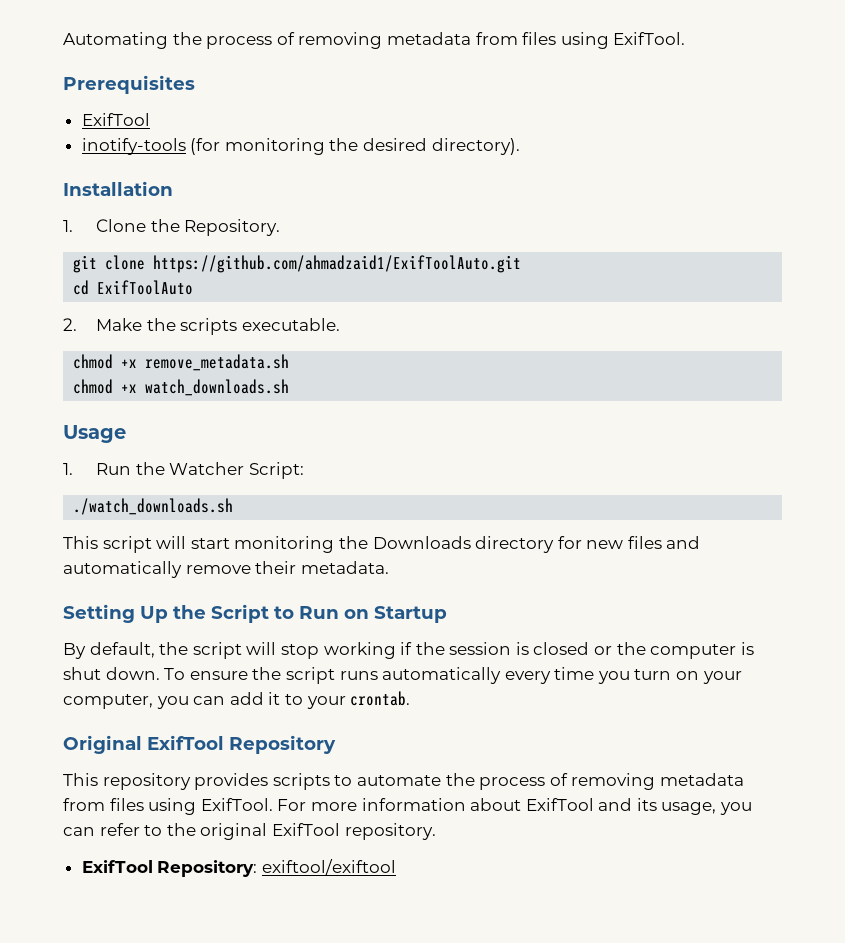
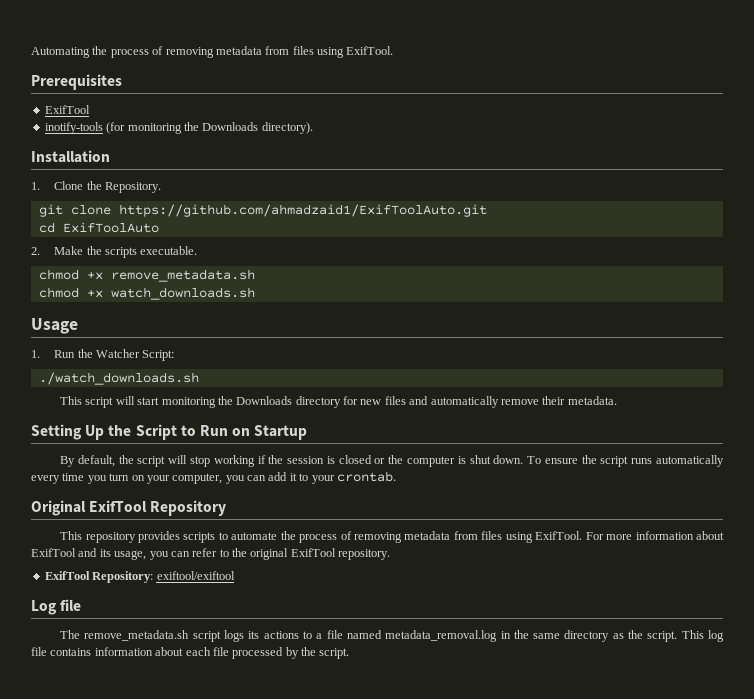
[363,138,428,151] desired -> [202,122,259,131] Downloads
(396, 867) none -> [31,599,82,615] [60,630,724,642] [31,647,350,659] // Log file // The remove_metadata.sh script logs its actions to a file named metadata_removal.log in the same directory as the script. This log file contains information about each file processed by the script.

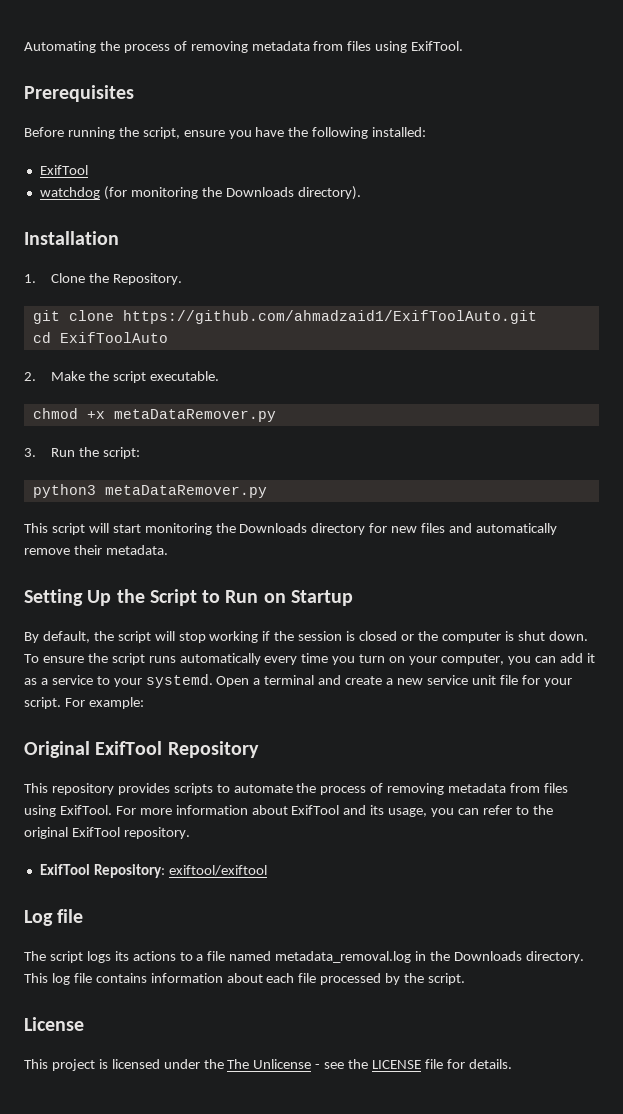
(122, 82) none -> [24,127,427,139] // Before running the script, ensure you have the following installed:
[44,122,103,134] inotify-tools -> [39,187,100,199] watchdog
[104,247,137,258] scripts -> [112,371,146,383] script
[110,269,255,282] [38,287,255,300] [31,318,78,334] [31,349,175,361] [38,372,199,385] remove_metadata.sh // chmod +x watch_downloads.sh // Usage // 1. Run the Watcher Script: // ./watch_downloads.sh -> [113,409,276,422] [24,447,140,459] [32,484,267,498] metaDataRemover.py // 3. Run the script: // python3 metaDataRemover.py
[299,471,396,484] to your crontab. -> [24,674,572,688] [24,697,144,709] as a service to your systemd. Open a terminal and create a new service unit file for your script. For example:
[84,630,190,641] remove_metadata.sh -> (46, 956) none
[533,630,678,642] same directory as the script. -> [453,951,584,963] Downloads directory.
(350, 653) none -> [24,1017,84,1031] [24,1059,512,1071] // License // This project is licensed under the The Unlicense - see the LICENSE file for details.

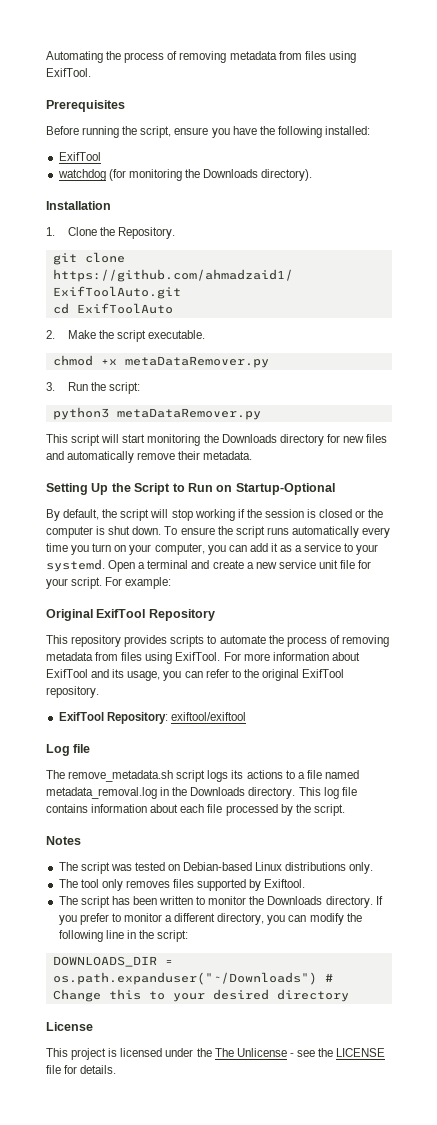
[290,590,353,606] Startup -> [235,483,335,495] Startup-Optional
(46, 956) none -> [68,770,174,782] remove_metadata.sh
(466, 979) none -> [46,836,81,845] [58,862,374,874] [58,879,306,891] [58,896,383,908] [58,913,362,925] [58,930,189,942] [52,956,173,967] [52,972,333,985] [52,989,349,1002] // Notes // The script was tested on Debian-based Linux distributions only. // The tool only removes files supported by Exiftool. // The script has been written to monitor the Downloads directory. If you prefer to monitor a different directory, you can modify the following line in the script: // DOWNLOADS_DIR = os.path.expanduser("~/Downloads") # Change this to your desired directory

